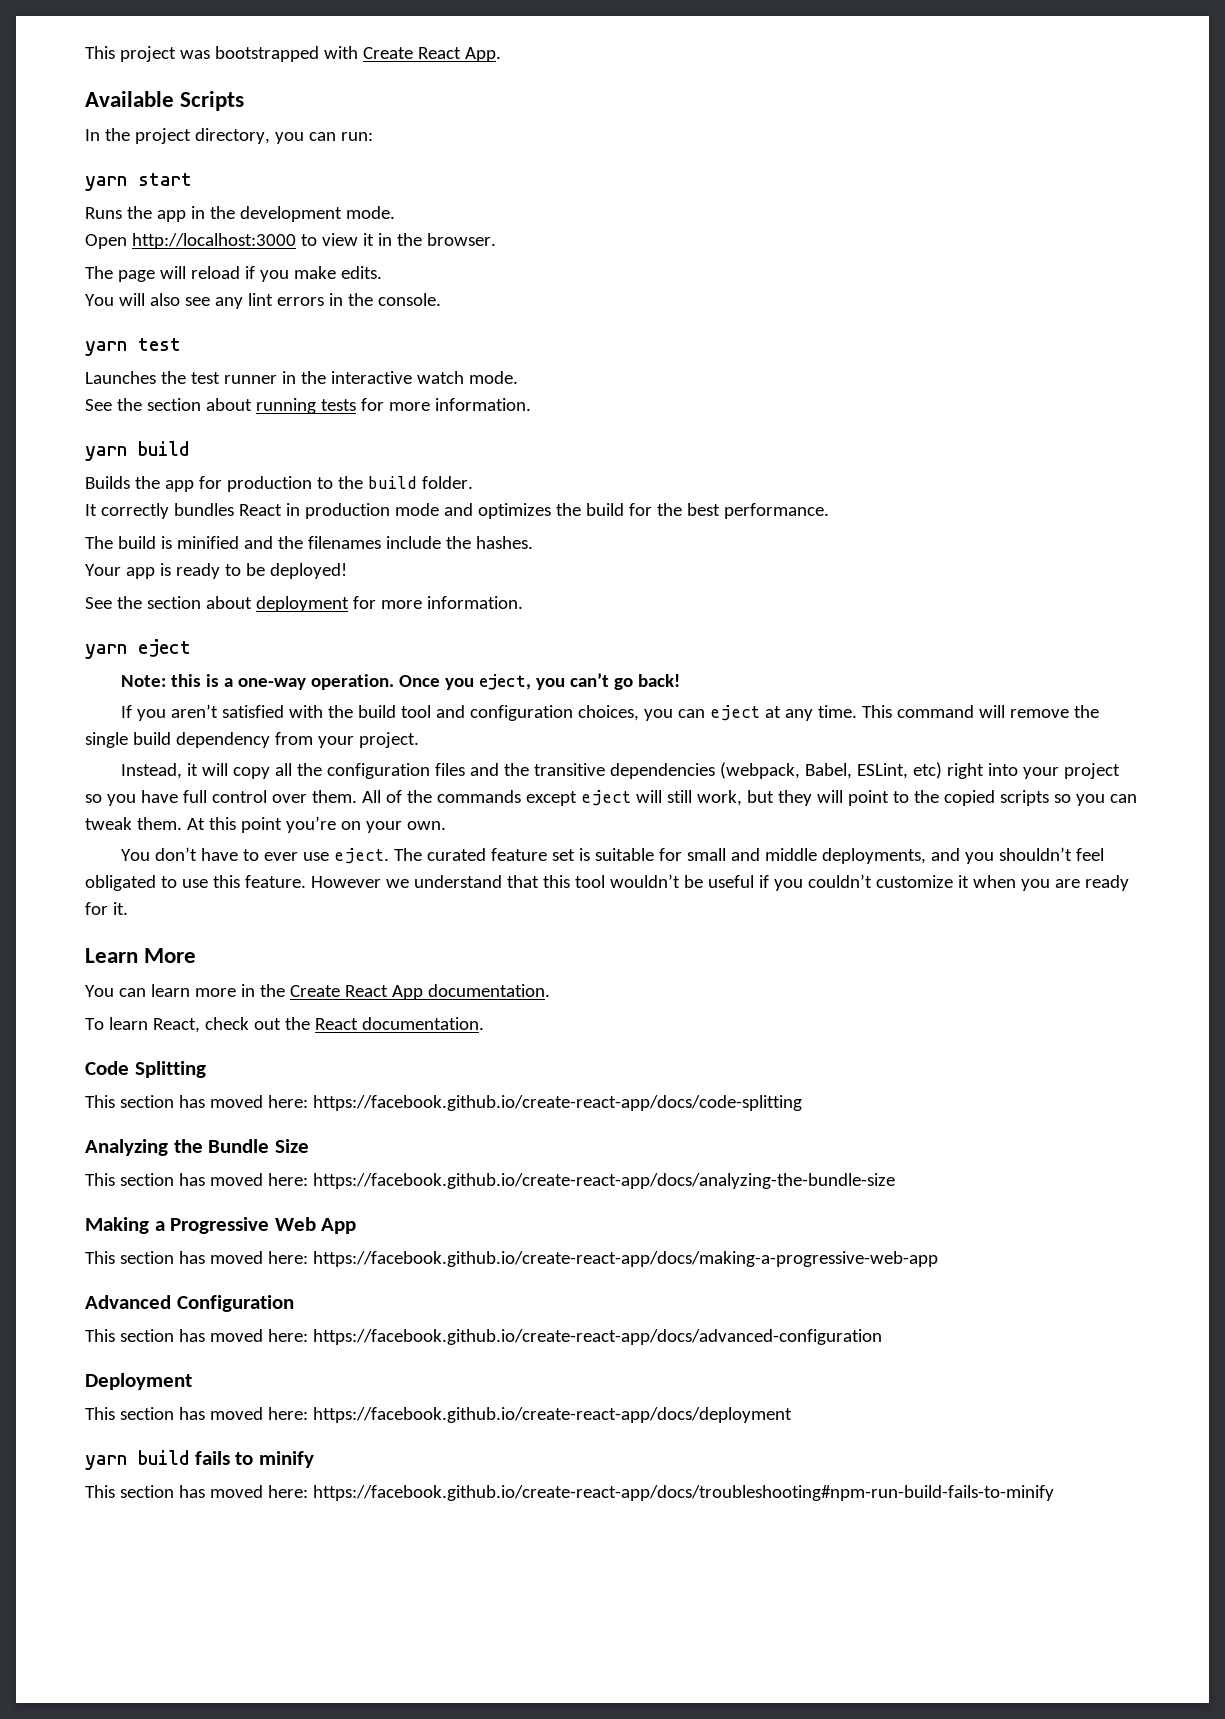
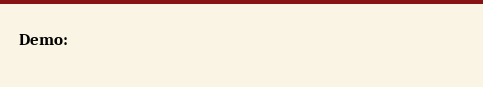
[85,46,501,62] [85,91,245,111] [85,128,373,144] [85,173,192,191] [85,206,395,222] [85,233,496,249] [85,266,382,282] [85,293,441,309] [85,338,181,356] [85,371,518,384] [85,398,531,414] [85,441,189,461] [85,476,473,492] [85,503,829,519] [85,536,533,549] [85,563,347,579] [85,596,523,612] [85,639,191,659] [120,673,680,690] [120,704,1099,721] [85,732,419,748] [120,762,1120,779] [85,790,1137,806] [85,816,446,833] [120,847,1104,864] [85,874,1129,891] [85,902,128,915] [85,948,197,963] [85,984,550,1000] [85,1017,484,1033] [85,1061,206,1078] [85,1095,802,1111] [85,1139,309,1156] [85,1173,895,1189] [85,1217,357,1234] [85,1251,938,1267] [85,1295,294,1312] [85,1329,882,1345] [85,1373,192,1390] [85,1407,792,1423] [85,1450,314,1470] [85,1485,1054,1501] This project was bootstrapped with Create React App. // Available Scripts // In the project directory, you can run: // yarn start // Runs the app in the development mode. // Open http://localhost:3000 to view it in the browser. // The page will reload if you make edits. // You will also see any lint errors in the console. // yarn test // Launches the test runner in the interactive watch mode. // See the section about running tests for more information. // yarn build // Builds the app for production to the build folder. // It correctly bundles React in production mode and optimizes the build for the best performance. // The build is minified and the filenames include the hashes. // Your app is ready to be deployed! // See the section about deployment for more information. // yarn eject // Note: this is a one-way operation. Once you eject, you can’t go back! // If you aren’t satisfied with the build tool and configuration choices, you can eject at any time. This command will remove the single build dependency from your project. // Instead, it will copy all the configuration files and the transitive dependencies (webpack, Babel, ESLint, etc) right into your project so you have full control over them. All of the commands except eject will still work, but they will point to the copied scripts so you can tweak them. At this point you’re on your own. // You don’t have to ever use eject. The curated feature set is suitable for small and middle deployments, and you shouldn’t feel obligated to use this feature. However we understand that this tool wouldn’t be useful if you couldn’t customize it when you are ready for it. // Learn More // You can learn more in the Create React App documentation. // To learn React, check out the React documentation. // Code Splitting // This section has moved here: https://facebook.github.io/create-react-app/docs/code-splitting // Analyzing the Bundle Size // This section has moved here: https://facebook.github.io/create-react-app/docs/analyzing-the-bundle-size // Making a Progressive Web App // This section has moved here: https://facebook.github.io/create-react-app/docs/making-a-progressive-web-app // Advanced Configuration // This section has moved here: https://facebook.github.io/create-react-app/docs/advanced-configuration // Deployment // This section has moved here: https://facebook.github.io/create-react-app/docs/deployment // yarn build fails to minify // This section has moved here: https://facebook.github.io/create-react-app/docs/troubleshooting#npm-run-build-fails-to-minify -> [19,34,68,45] Demo:

